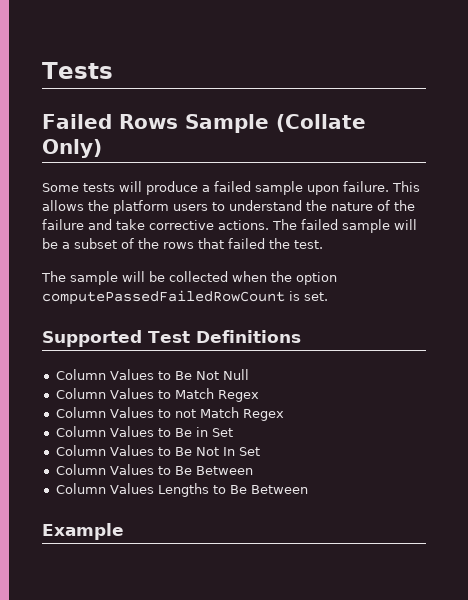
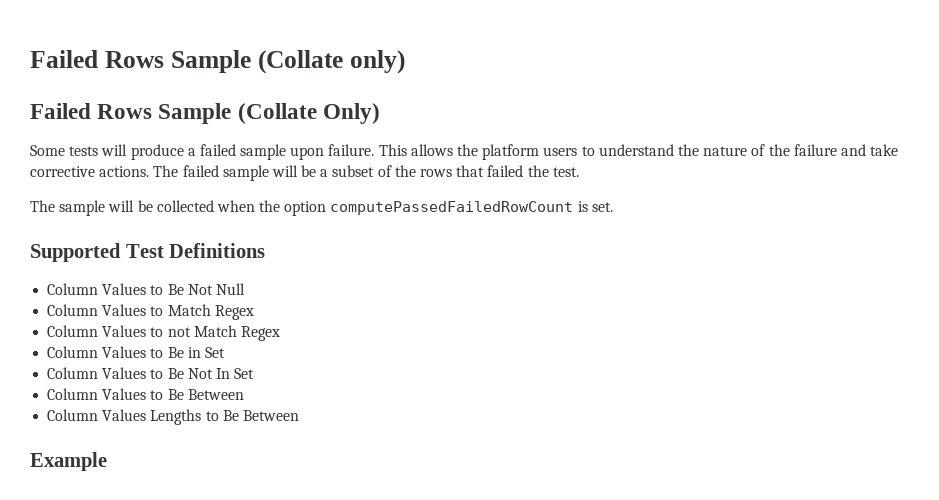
[42,62,113,79] Tests -> [30,50,405,74] Failed Rows Sample (Collate only)

